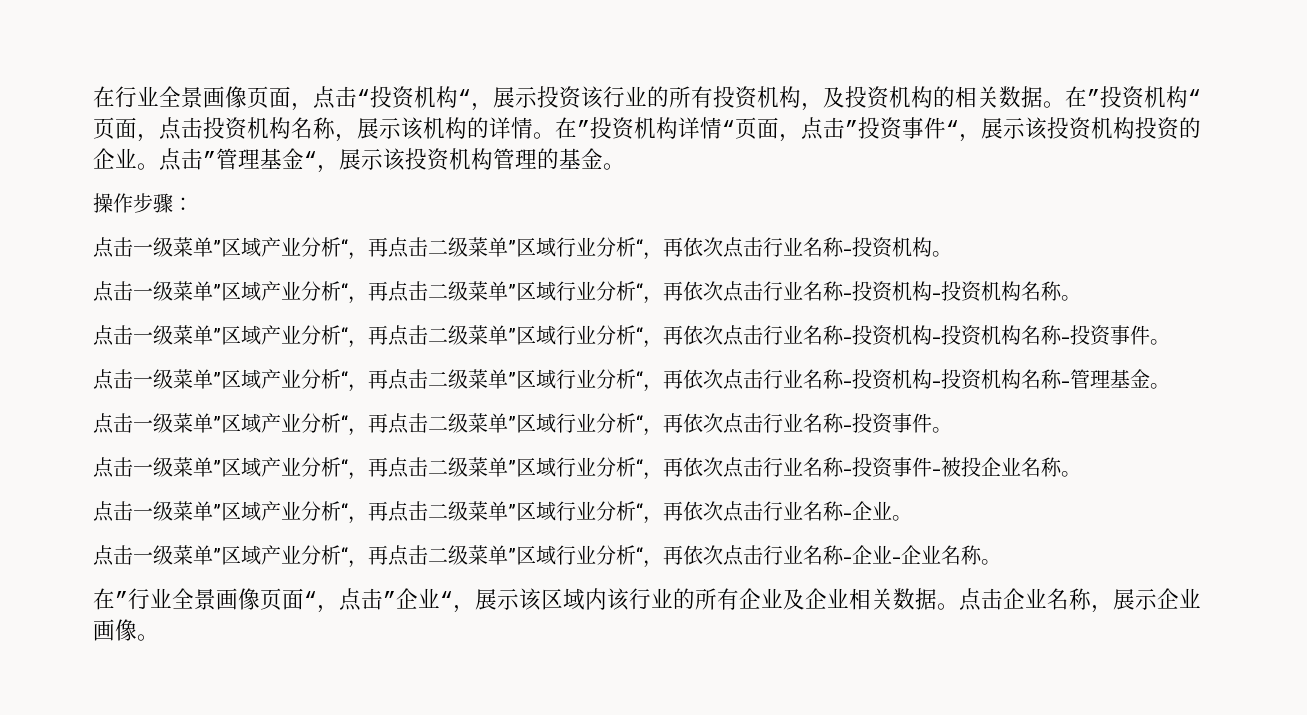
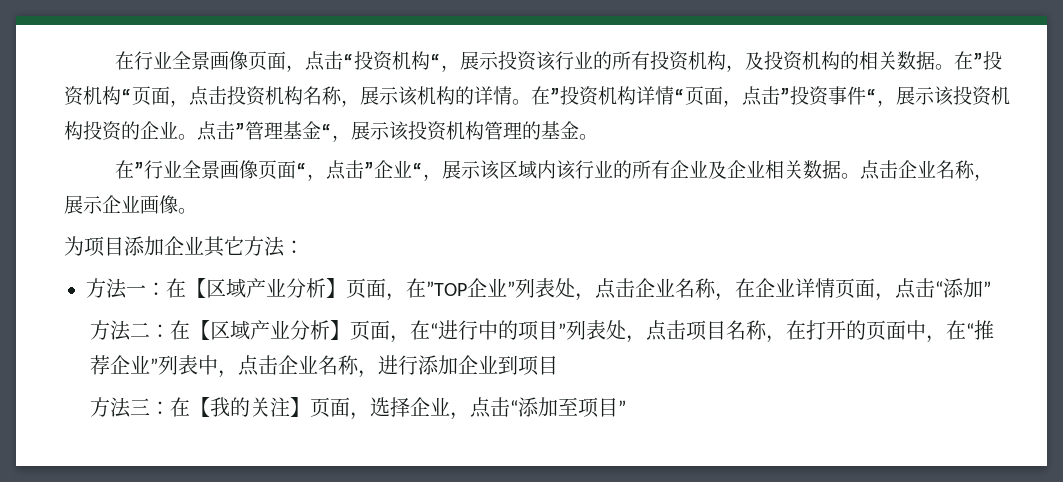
[93,193,193,213] [93,237,952,260] [93,281,1081,304] [93,325,1170,348] [93,369,1170,392] [93,413,952,436] [93,457,1081,480] [93,501,912,524] [93,545,1001,568] // 操作步骤： // 点击一级菜单”区域产业分析“，再点击二级菜单”区域行业分析“，再依次点击行业名称-投资机构。 // 点击一级菜单”区域产业分析“，再点击二级菜单”区域行业分析“，再依次点击行业名称-投资机构-投资机构名称。 // 点击一级菜单”区域产业分析“，再点击二级菜单”区域行业分析“，再依次点击行业名称-投资机构-投资机构名称-投资事件。 // 点击一级菜单”区域产业分析“，再点击二级菜单”区域行业分析“，再依次点击行业名称-投资机构-投资机构名称-管理基金。 // 点击一级菜单”区域产业分析“，再点击二级菜单”区域行业分析“，再依次点击行业名称-投资事件。 // 点击一级菜单”区域产业分析“，再点击二级菜单”区域行业分析“，再依次点击行业名称-投资事件-被投企业名称。 // 点击一级菜单”区域产业分析“，再点击二级菜单”区域行业分析“，再依次点击行业名称-企业。 // 点击一级菜单”区域产业分析“，再点击二级菜单”区域行业分析“，再依次点击行业名称-企业-企业名称。 -> (598, 137) none
(159, 637) none -> [64,236,304,257] [86,278,991,301] [89,320,994,343] [89,355,558,378] [89,397,626,420] // 为项目添加企业其它方法： // 方法一：在【区域产业分析】页面，在”TOP企业”列表处，点击企业名称，在企业详情页面，点击“添加” // 方法二：在【区域产业分析】页面，在“进行中的项目”列表处，点击项目名称，在打开的页面中，在“推荐企业”列表中，点击企业名称，进行添加企业到项目 // 方法三：在【我的关注】页面，选择企业，点击“添加至项目”

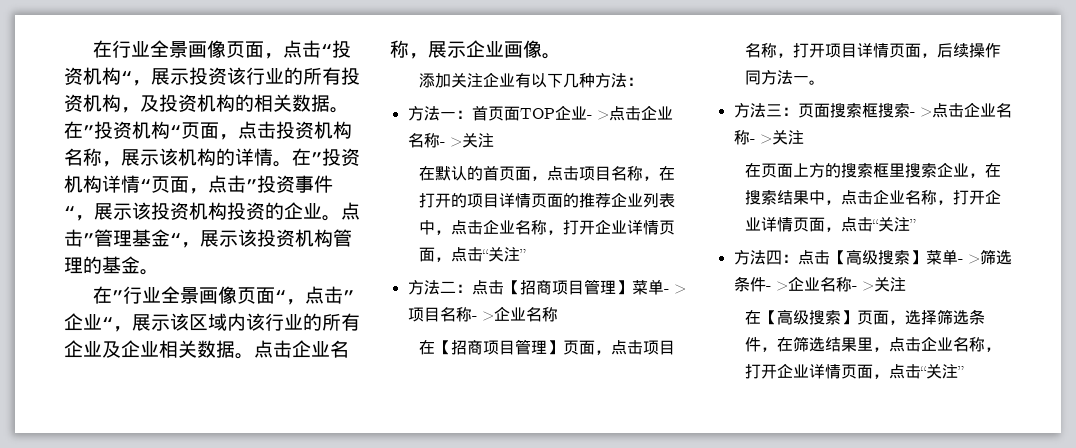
[64,236,304,257] [86,278,991,301] [89,320,626,343] 为项目添加企业其它方法： // 方法一：在【区域产业分析】页面，在”TOP企业”列表处，点击企业名称，在企业详情页面，点击“添加” // 方法二：在【区域产业分析】页面，在“进行中的项目”列表处 -> [419,72,644,88] [407,105,673,121] [407,133,494,148] [419,166,532,181] 添加关注企业有以下几种方法： // 方法一：首页面TOP企业- >点击企业名称- >关注 // 在默认的首页面
[865,320,974,343] 页面中，在“ -> [467,193,580,208] 项目详情页面的
[149,358,158,373] ” -> (644, 200) none
[377,355,558,376] [89,397,618,420] 进行添加企业到项目 // 方法三：在【我的关注】页面，选择企业，点击“添加至项目 -> [563,219,676,235] [419,247,527,262] [407,279,686,295] [407,306,558,322] [419,339,676,355] [745,43,1002,58] [745,70,826,85] [733,102,1012,118] [733,130,804,145] [745,162,1002,178] [745,189,1002,205] [745,217,917,232] [733,249,1012,265] [733,276,906,292] [745,309,986,325] [745,336,1002,352] [745,363,959,379] 打开企业详情页面，点击“关注” // 方法二：点击【招商项目管理】菜单- >项目名称- >企业名称 // 在【招商项目管理】页面，点击项目名称，打开项目详情页面，后续操作同方法一。 // 方法三：页面搜索框搜索- >点击企业名称- >关注 // 在页面上方的搜索框里搜索企业，在搜索结果中，点击企业名称，打开企业详情页面，点击“关注” // 方法四：点击【高级搜索】菜单- >筛选条件- >企业名称- >关注 // 在【高级搜索】页面，选择筛选条件，在筛选结果里，点击企业名称，打开企业详情页面，点击“关注

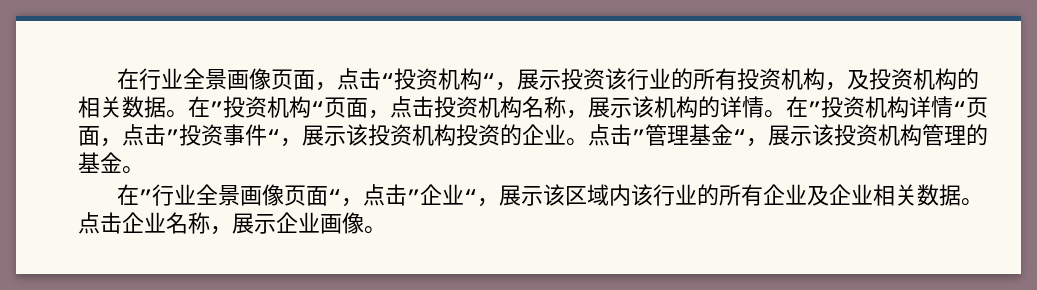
[419,72,644,88] [407,105,673,121] [407,133,494,148] [419,166,676,181] [419,192,676,208] [419,219,676,235] [419,247,527,262] [407,279,686,295] [407,306,558,322] [419,339,676,355] [745,43,1002,58] [745,70,826,85] [733,102,1012,118] [733,130,804,145] [745,162,1002,178] [745,189,1002,205] [745,217,917,232] [733,249,1012,265] [733,276,906,292] [745,309,986,325] [745,336,1002,352] [745,363,965,379] // 添加关注企业有以下几种方法： // 方法一：首页面TOP企业- >点击企业名称- >关注 // 在默认的首页面，点击项目名称，在打开的项目详情页面的推荐企业列表中，点击企业名称，打开企业详情页面，点击“关注” // 方法二：点击【招商项目管理】菜单- >项目名称- >企业名称 // 在【招商项目管理】页面，点击项目名称，打开项目详情页面，后续操作同方法一。 // 方法三：页面搜索框搜索- >点击企业名称- >关注 // 在页面上方的搜索框里搜索企业，在搜索结果中，点击企业名称，打开企业详情页面，点击“关注” // 方法四：点击【高级搜索】菜单- >筛选条件- >企业名称- >关注 // 在【高级搜索】页面，选择筛选条件，在筛选结果里，点击企业名称，打开企业详情页面，点击“关注” -> (386, 230) none

